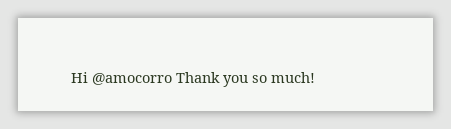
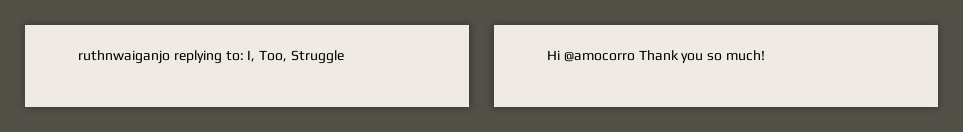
(71, 77) none -> [78,50,344,64] ruthnwaiganjo replying to: I, Too, Struggle //

